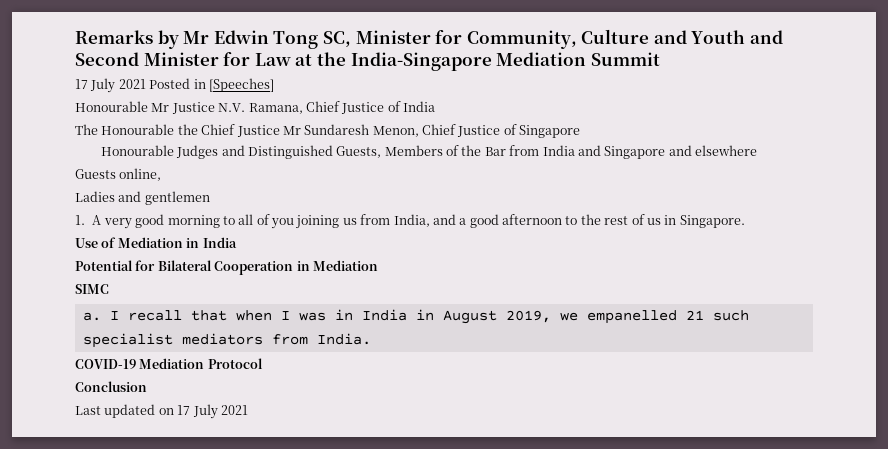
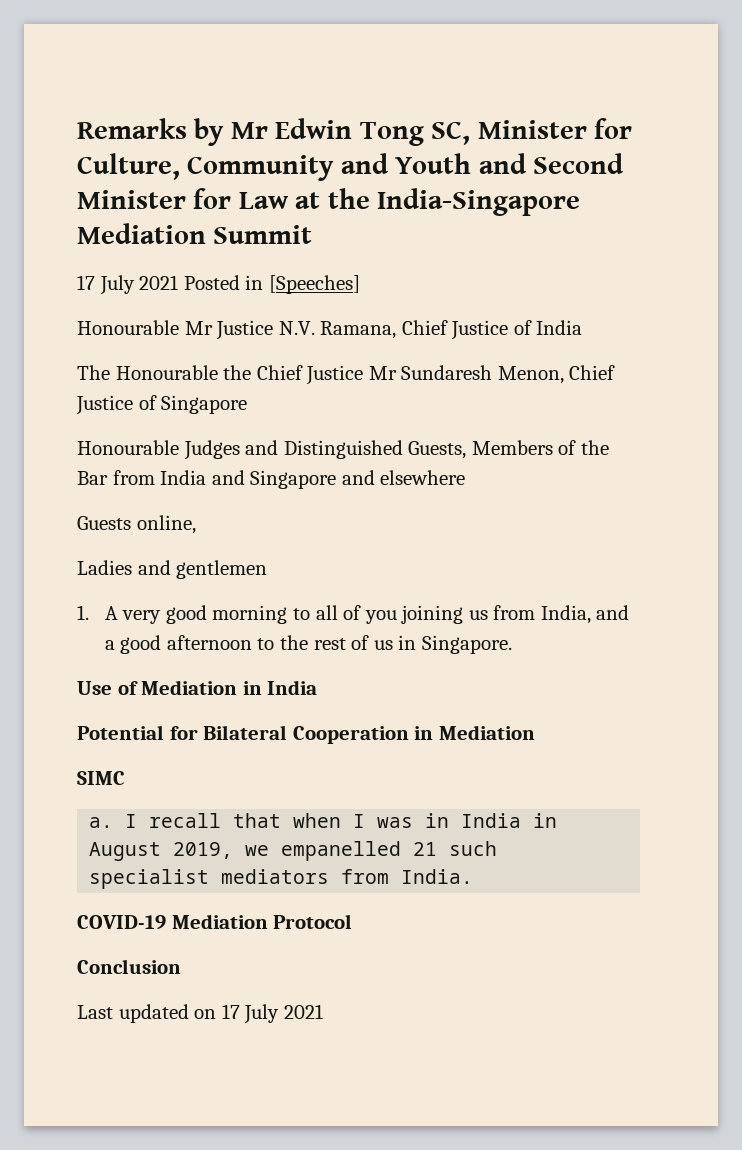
[466,29,650,49] Community, Culture -> [77,153,335,181] Culture, Community

